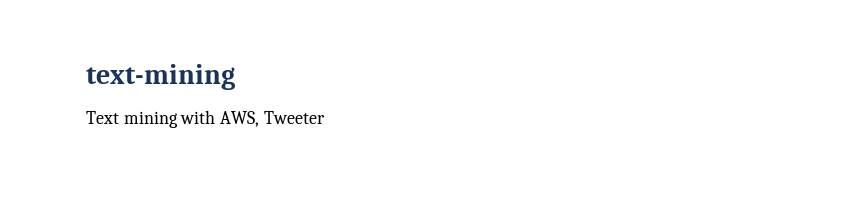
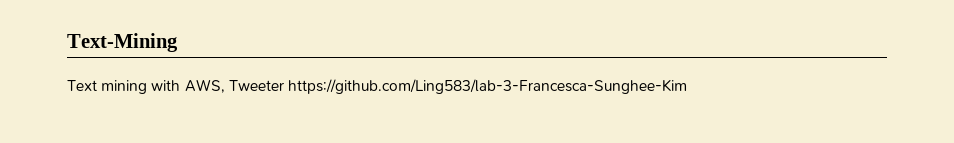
[86,64,235,90] text-mining -> [67,33,178,52] Text-Mining
(325, 117) none -> [287,79,687,94] https://github.com/Ling583/lab-3-Francesca-Sunghee-Kim

